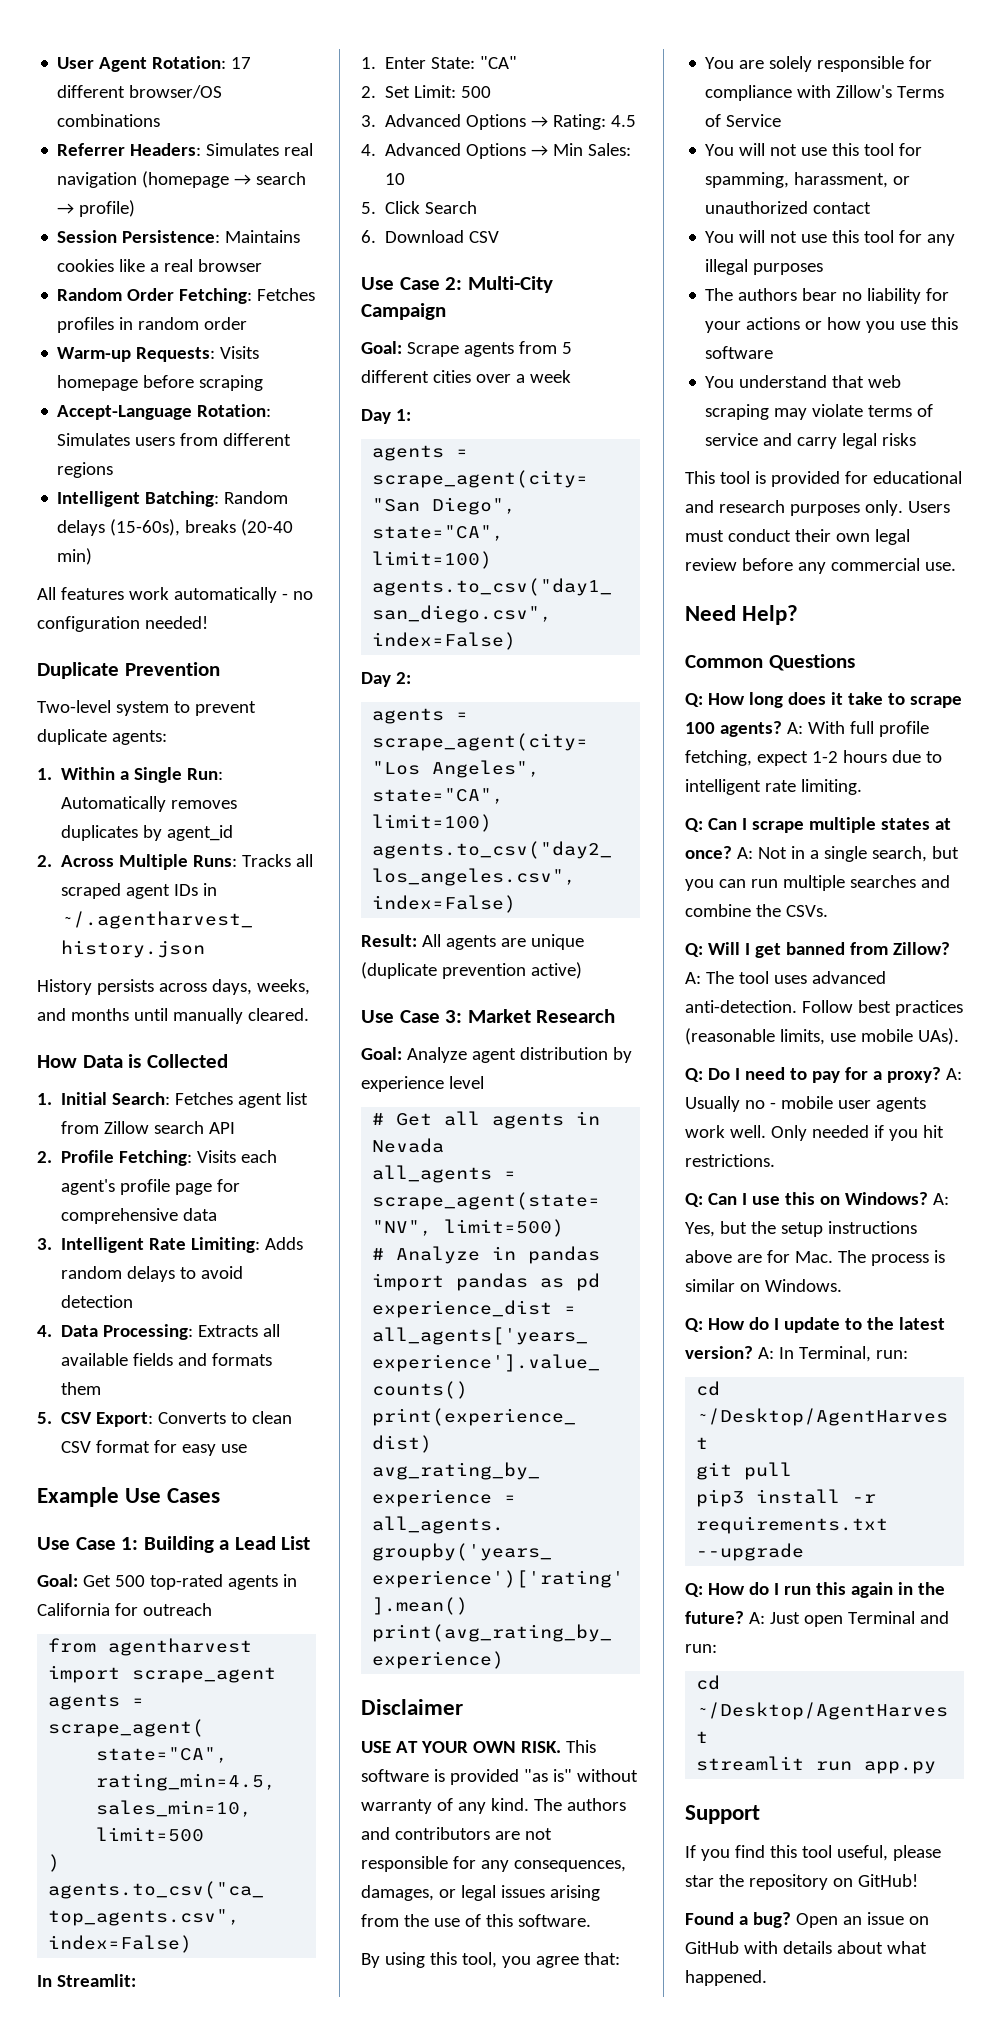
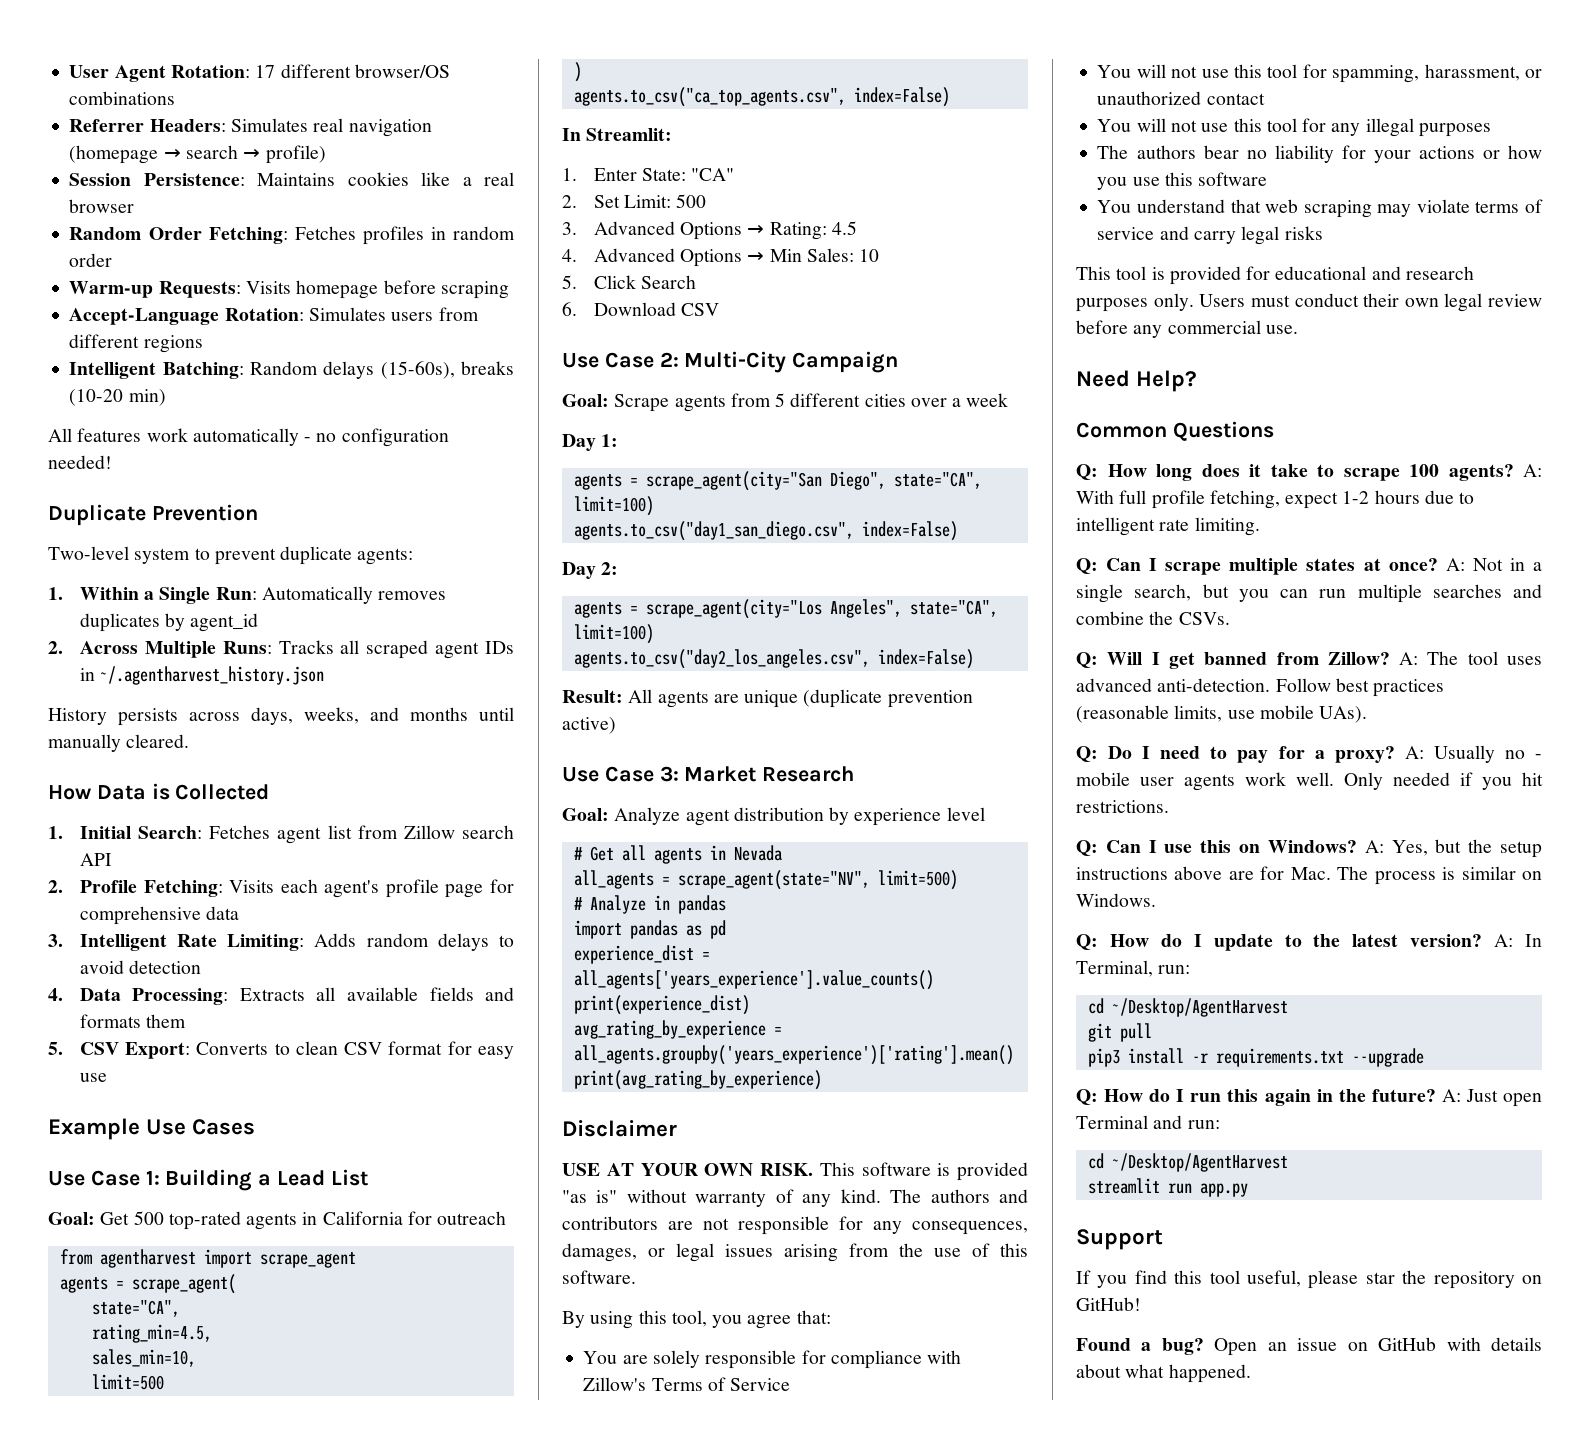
[241,519,294,536] (20-40 -> [69,389,124,406] (10-20

